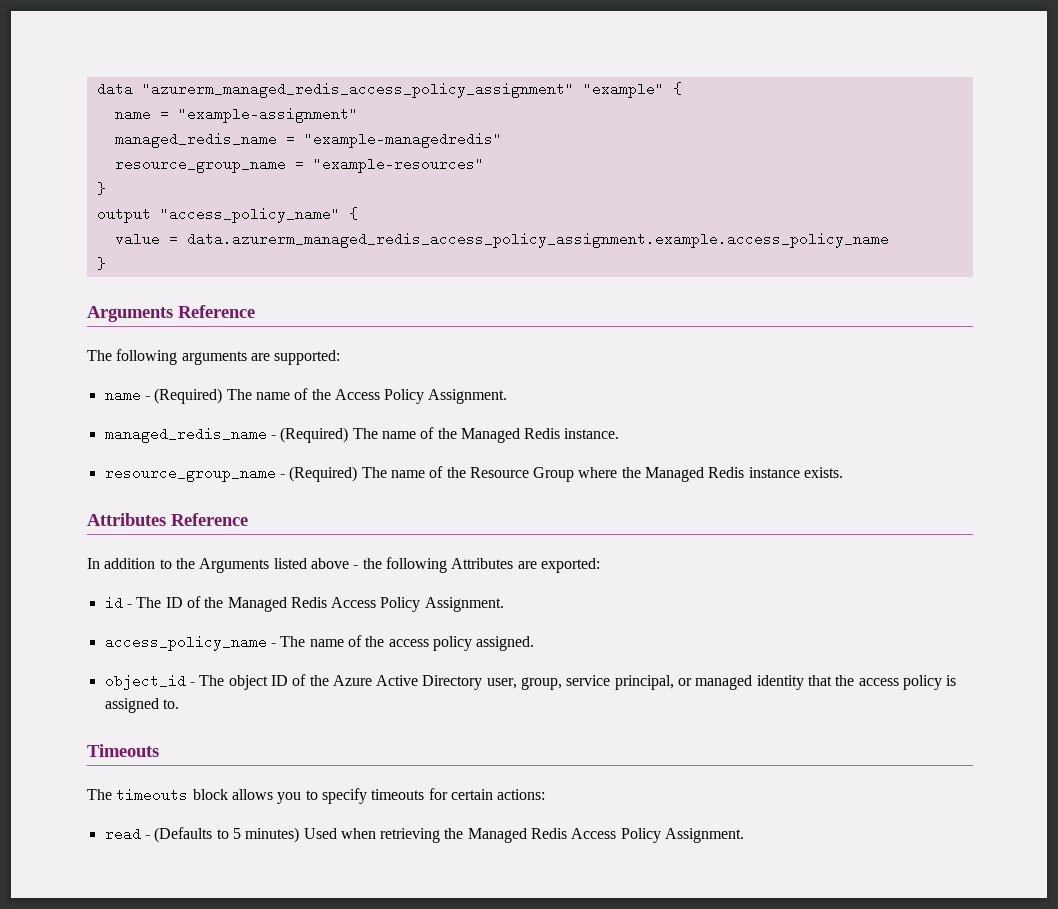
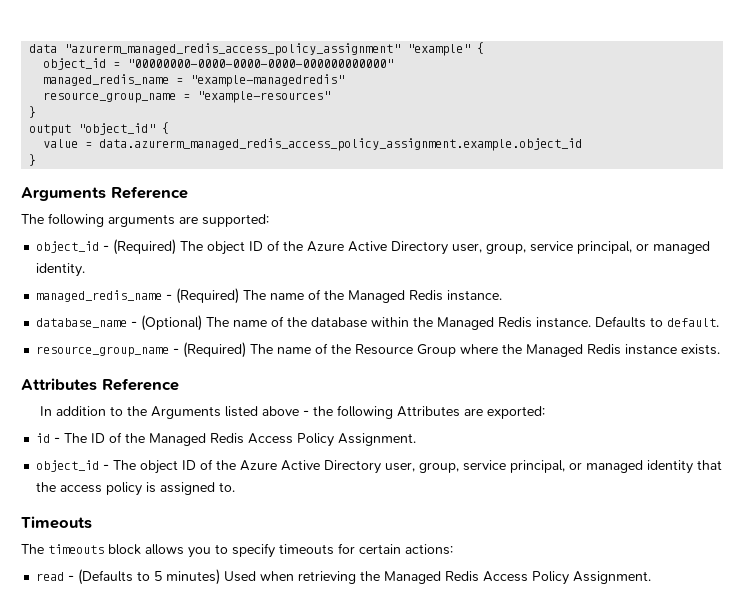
[114,107,358,123] name = "example-assignment" -> [43,58,394,70] object_id = "00000000-0000-0000-0000-000000000000"
[159,207,340,223] "access_policy_name" -> [78,123,156,135] "object_id"
[186,232,889,248] data.azurerm_managed_redis_access_policy_assignment.example.access_policy_name -> [99,138,583,151] data.azurerm_managed_redis_access_policy_assignment.example.object_id
[104,388,508,404] name - (Required) The name of the Access Policy Assignment. -> [36,239,711,255] [36,263,86,277] object_id - (Required) The object ID of the Azure Active Directory user, group, service principal, or managed identity.
(620, 433) none -> [36,315,720,331] // database_name - (Optional) The name of the database within the Managed Redis instance. Defaults to default.
[104,635,535,651] // access_policy_name - The name of the access policy assigned. -> (417, 439) none

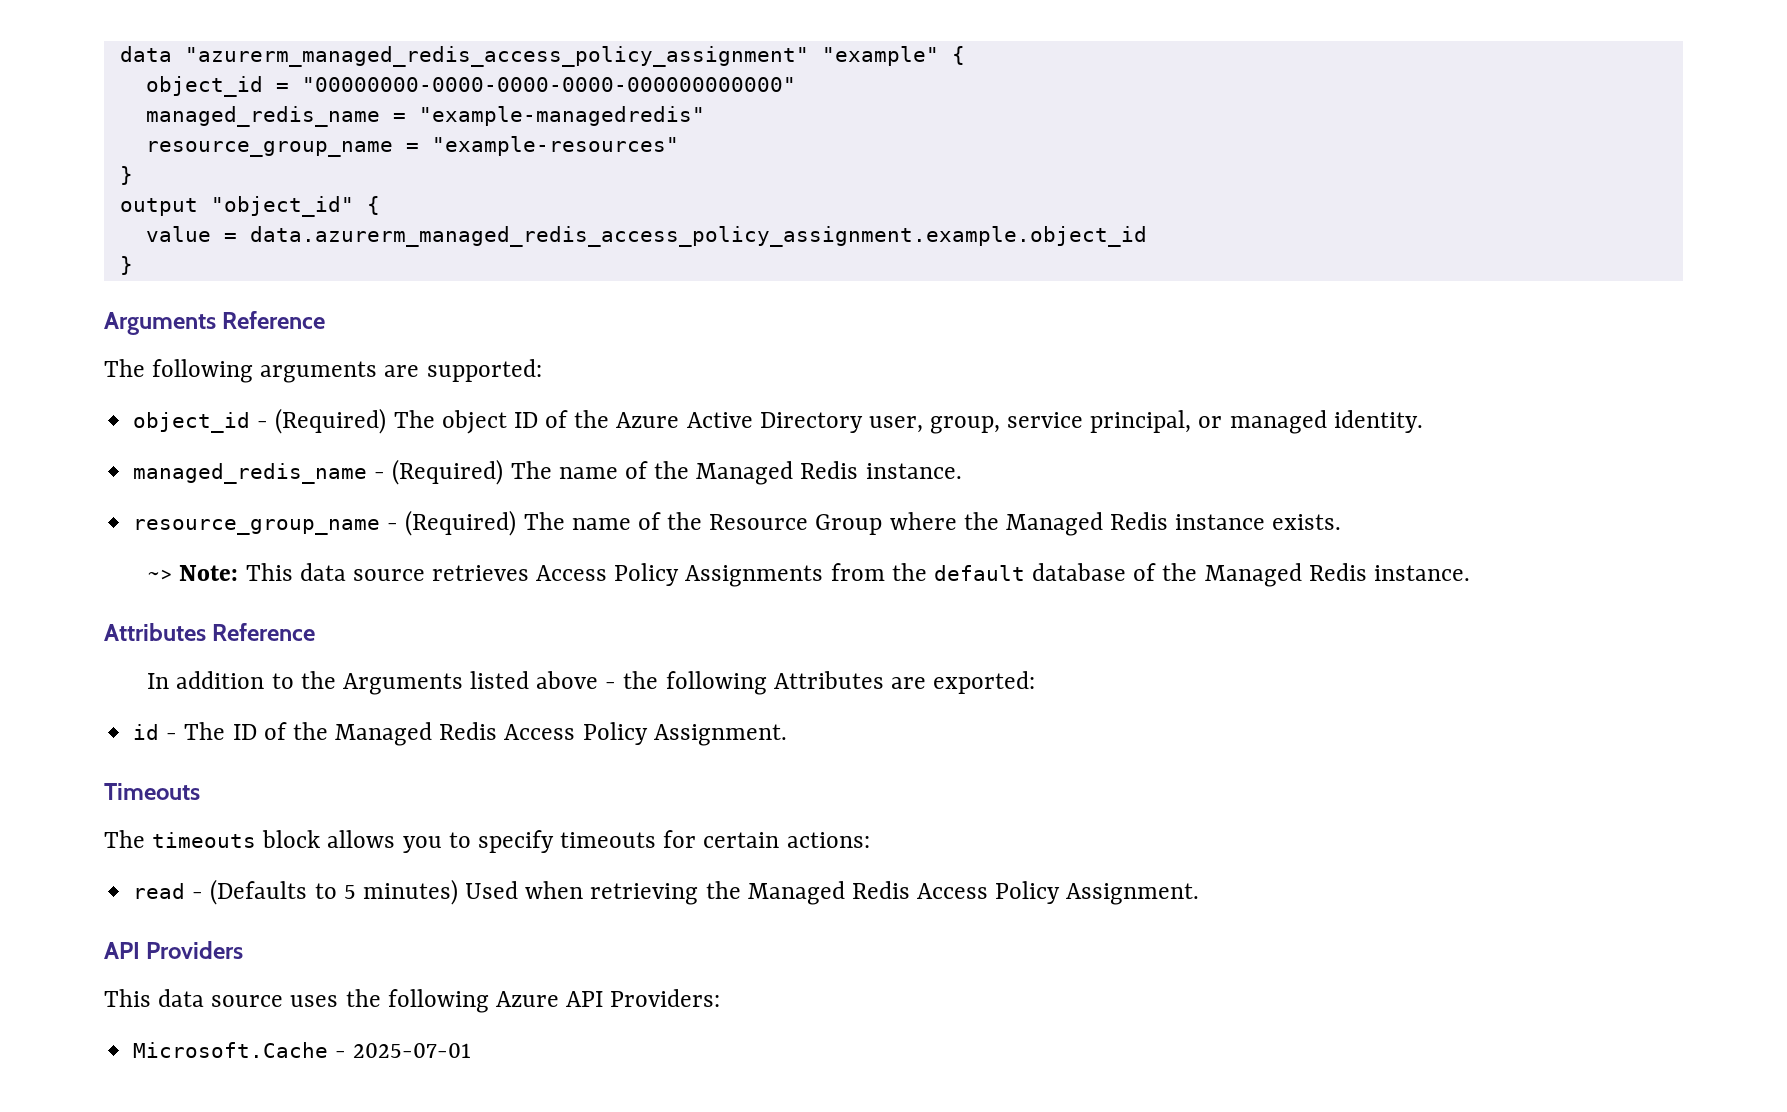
[36,315,720,331] // database_name - (Optional) The name of the database within the Managed Redis instance. Defaults to default. -> (962, 471) none
(721, 349) none -> [147,563,1470,587] // ~> Note: This data source retrieves Access Policy Assignments from the default database of the Managed Redis instance.
[36,459,723,474] [36,482,236,496] // object_id - The object ID of the Azure Active Directory user, group, service principal, or managed identity that the access policy is assigned to. -> (787, 735) none
(652, 577) none -> [104,941,244,959] [104,989,721,1013] [133,1042,472,1058] // API Providers // This data source uses the following Azure API Providers: // Microsoft.Cache - 2025-07-01

